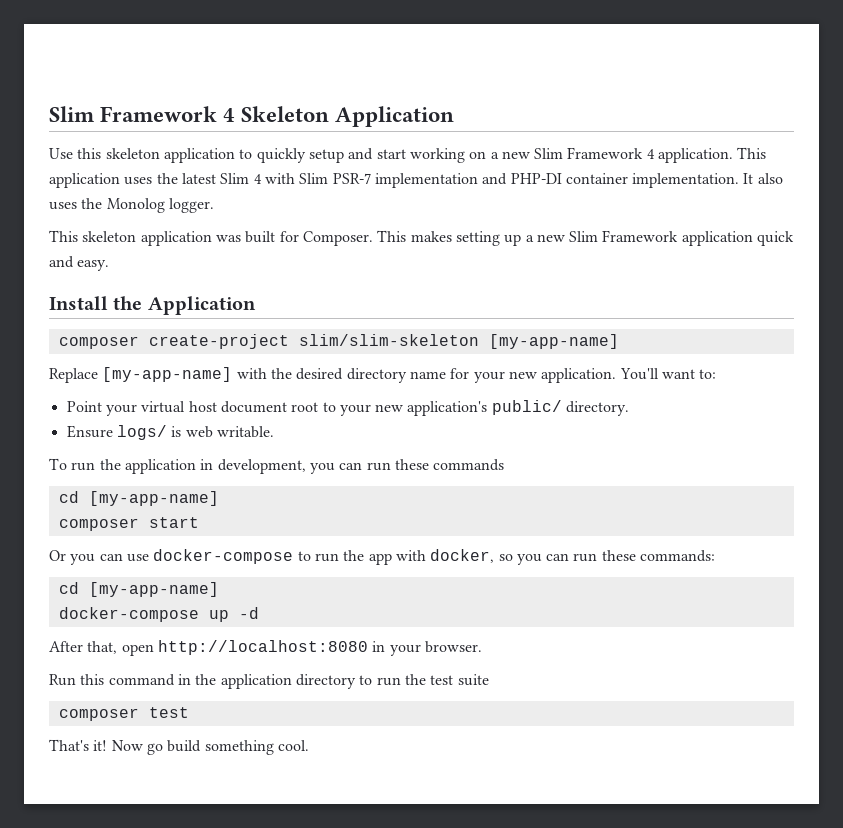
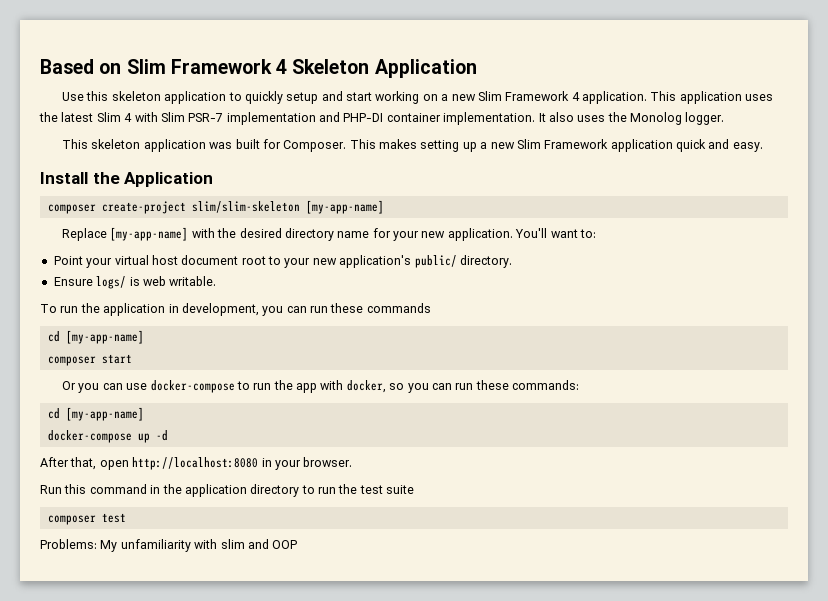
(49, 114) none -> [40,59,122,74] Based on
[49,739,309,755] That's it! Now go build something cool. -> [40,539,298,552] Problems: My unfamiliarity with slim and OOP

